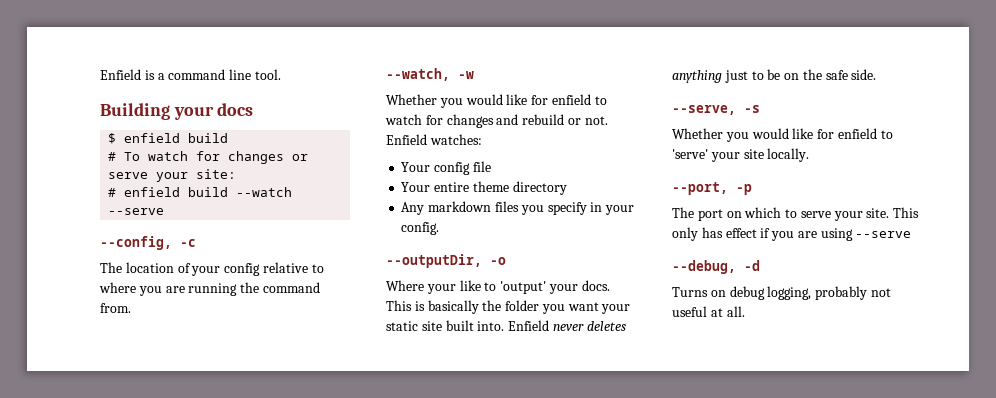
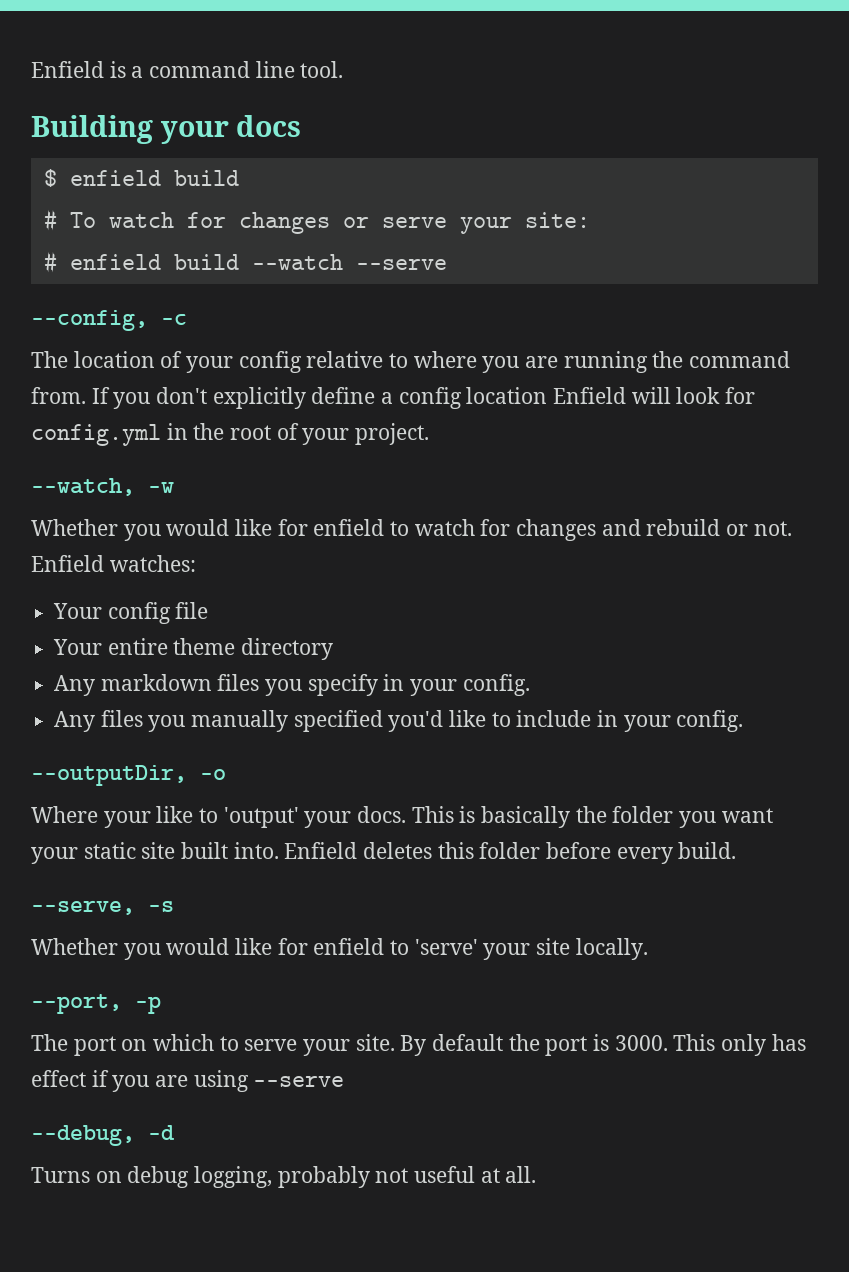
(131, 308) none -> [91,387,756,409] [31,423,430,446] If you don't explicitly define a config location Enfield will look for config.yml in the root of your project.
(440, 228) none -> [54,710,744,732] // Any files you manually specified you'd like to include in your config.
[552,321,626,331] [672,69,877,83] never deletes anything just to be on the safe side. -> [363,842,737,864] deletes this folder before every build.
(890, 213) none -> [400,1034,668,1056] By default the port is 3000.

